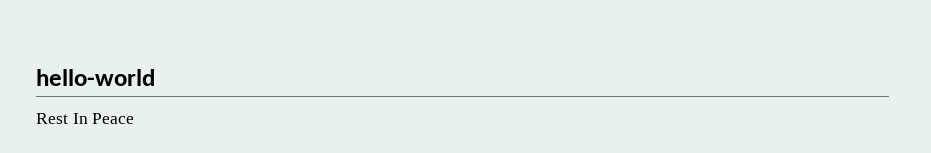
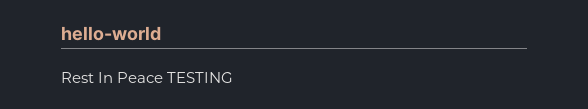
(135, 118) none -> [167,72,234,83] TESTING

